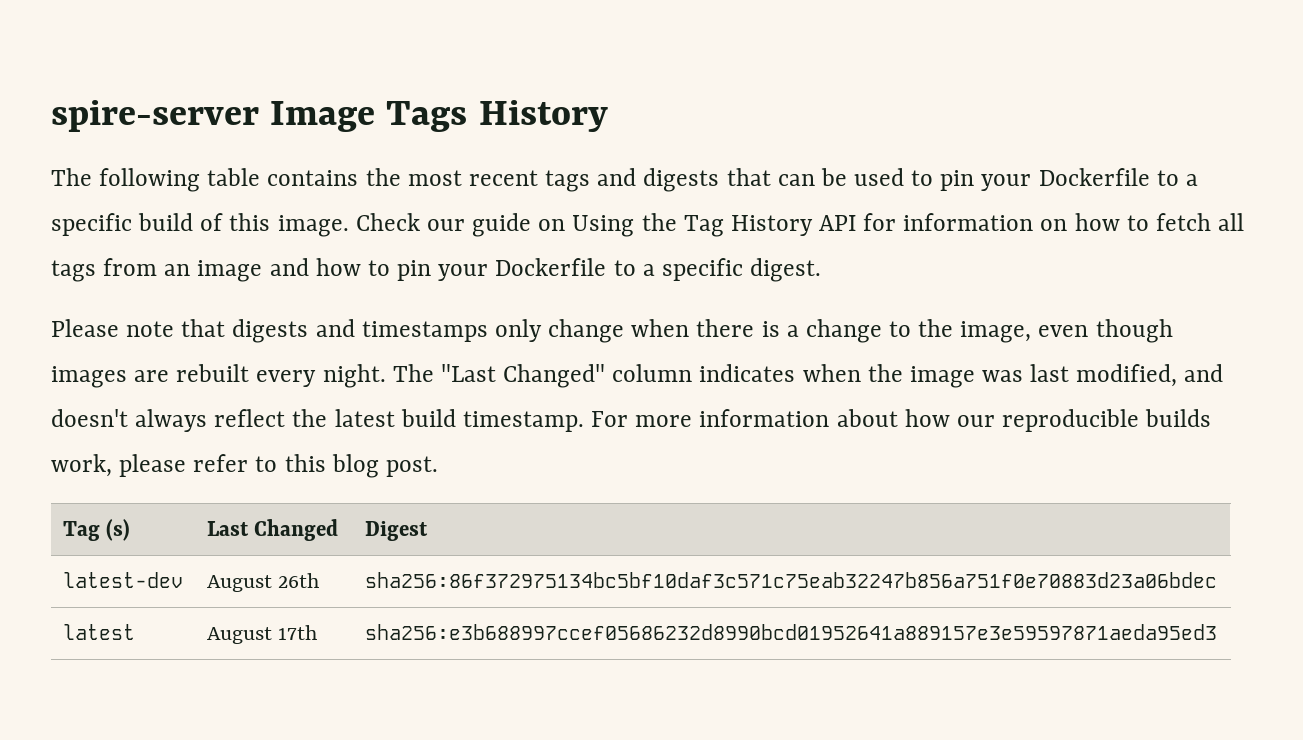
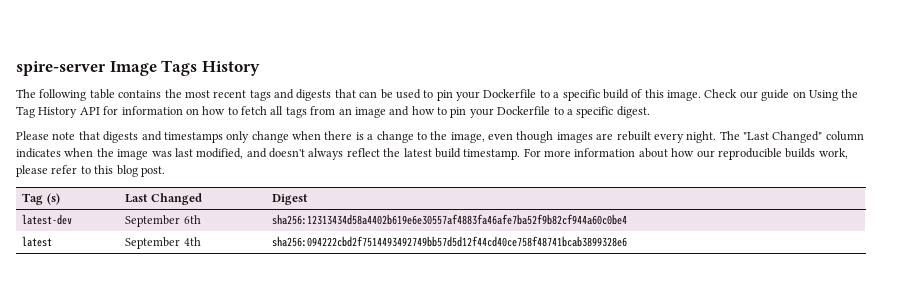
[206,573,320,592] [364,572,1217,588] [62,624,135,640] [206,625,318,644] [364,624,1217,640] August 26th | sha256:86f372975134bc5bf10daf3c571c75eab32247b856a751f0e70883d23a06bdec // latest | August 17th | sha256:e3b688997ccef05686232d8990bcd01952641a889157e3e59597871aeda95ed3 -> [125,215,201,227] [272,214,628,225] [22,236,53,247] [125,237,201,249] [272,236,628,247] September 6th | sha256:12313434d58a4402b619e6e30557af4883fa46afe7ba52f9b82cf944a60c0be4 // latest | September 4th | sha256:094222cbd2f7514493492749bb57d5d12f44cd40ce758f48741bcab3899328e6

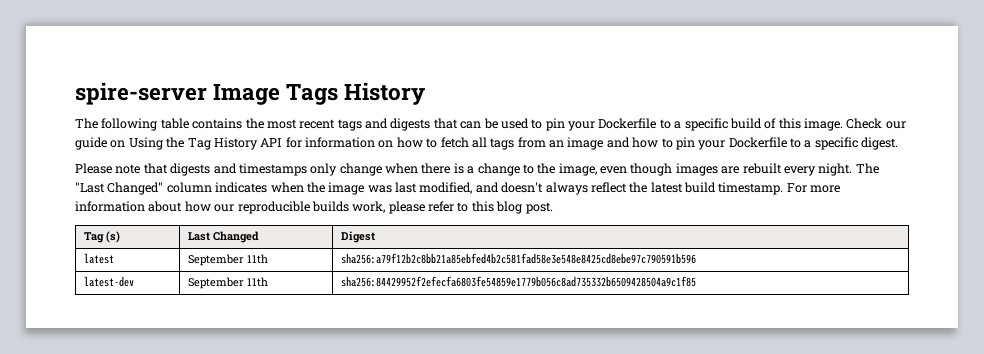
[22,214,73,225] [125,215,201,227] [272,214,628,225] [22,236,53,247] [125,237,201,249] [272,236,628,247] latest-dev | September 6th | sha256:12313434d58a4402b619e6e30557af4883fa46afe7ba52f9b82cf944a60c0be4 // latest | September 4th | sha256:094222cbd2f7514493492749bb57d5d12f44cd40ce758f48741bcab3899328e6 -> [83,253,114,264] [187,254,268,266] [340,253,696,264] [83,276,134,287] [187,277,268,289] [340,276,696,287] latest | September 11th | sha256:a79f12b2c8bb21a85ebfed4b2c581fad58e3e548e8425cd8ebe97c790591b596 // latest-dev | September 11th | sha256:84429952f2efecfa6803fe54859e1779b056c8ad735332b6509428504a9c1f85

